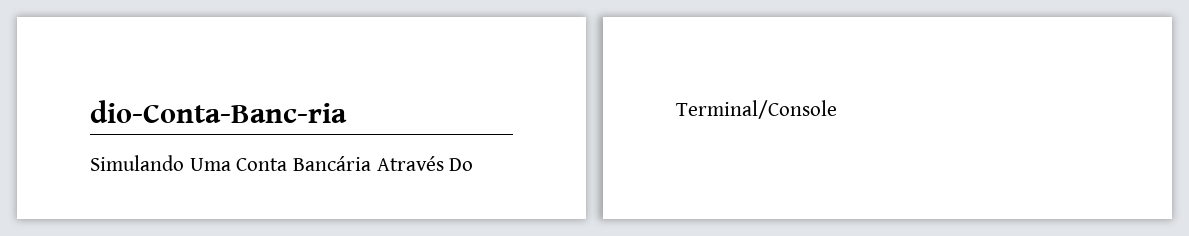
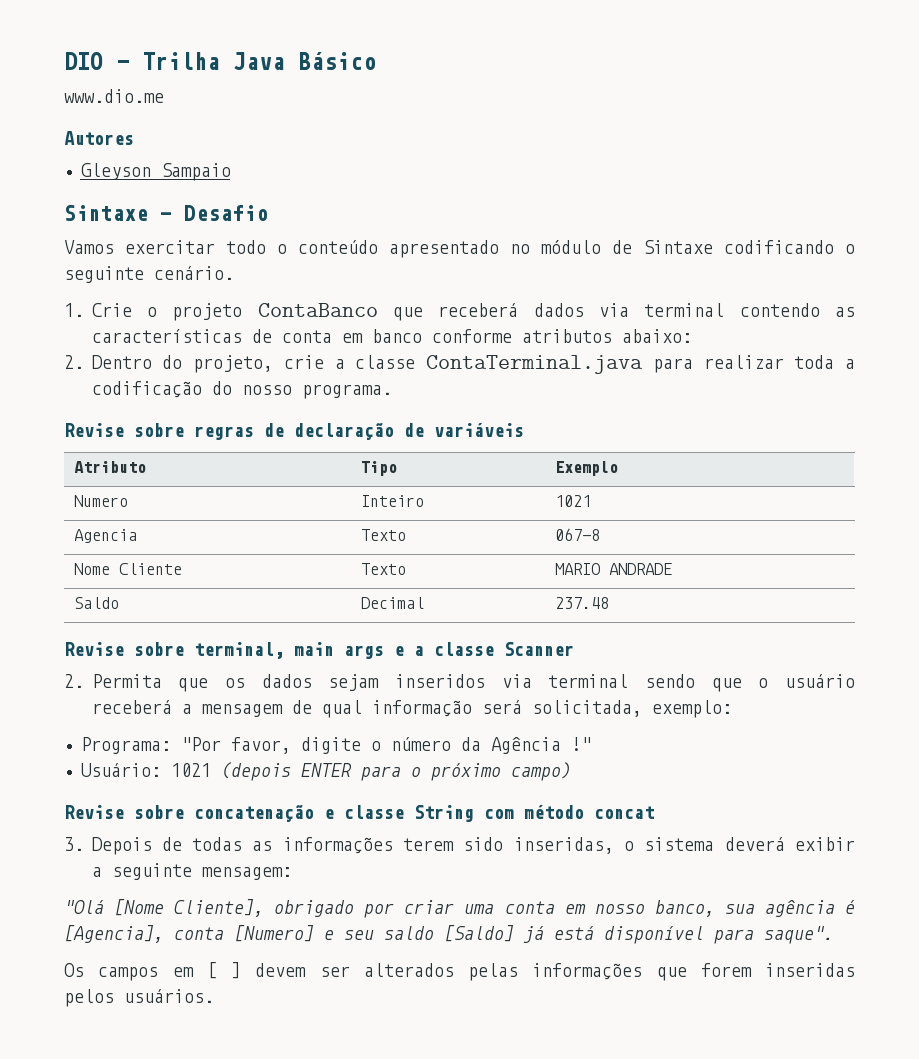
[90,100,347,123] [90,155,474,171] [676,100,837,119] dio-Conta-Banc-ria // Simulando Uma Conta Bancária Através Do Terminal/Console -> [64,52,376,70] [64,89,164,103] [64,131,134,145] [80,163,231,181] [64,205,268,221] [64,240,855,258] [64,266,234,283] [64,303,856,321] [91,329,692,343] [64,355,855,374] [91,381,392,399] [64,423,524,440] [74,461,147,473] [361,461,398,476] [555,461,619,476] [74,495,129,507] [361,495,425,507] [555,495,592,507] [74,529,138,543] [361,529,407,541] [555,528,601,541] [74,563,183,575] [361,563,407,575] [555,563,673,575] [74,597,120,609] [361,597,425,609] [555,597,610,609] [64,642,574,659] [64,674,855,692] [91,700,732,718] [80,737,591,754] [80,762,571,781] [64,805,654,822] [64,837,856,855] [91,863,292,880] [64,899,856,918] [64,925,834,944] [64,962,855,981] [64,989,214,1007] DIO - Trilha Java Básico // www.dio.me // Autores // Gleyson Sampaio // Sintaxe - Desafio // Vamos exercitar todo o conteúdo apresentado no módulo de Sintaxe codificando o seguinte cenário. // 1. Crie o projeto ContaBanco que receberá dados via terminal contendo as características de conta em banco conforme atributos abaixo: // 2. Dentro do projeto, crie a classe ContaTerminal.java para realizar toda a codificação do nosso programa. // Revise sobre regras de declaração de variáveis // Atributo | Tipo | Exemplo // Numero | Inteiro | 1021 // Agencia | Texto | 067-8 // Nome Cliente | Texto | MARIO ANDRADE // Saldo | Decimal | 237.48 // Revise sobre terminal, main args e a classe Scanner // 2. Permita que os dados sejam inseridos via terminal sendo que o usuário receberá a mensagem de qual informação será solicitada, exemplo: // Programa: "Por favor, digite o número da Agência !" // Usuário: 1021 (depois ENTER para o próximo campo) // Revise sobre concatenação e classe String com método concat // 3. Depois de todas as informações terem sido inseridas, o sistema deverá exibir a seguinte mensagem: // "Olá [Nome Cliente], obrigado por criar uma conta em nosso banco, sua agência é [Agencia], conta [Numero] e seu saldo [Saldo] já está disponível para saque". // Os campos em [ ] devem ser alterados pelas informações que forem inseridas pelos usuários.

